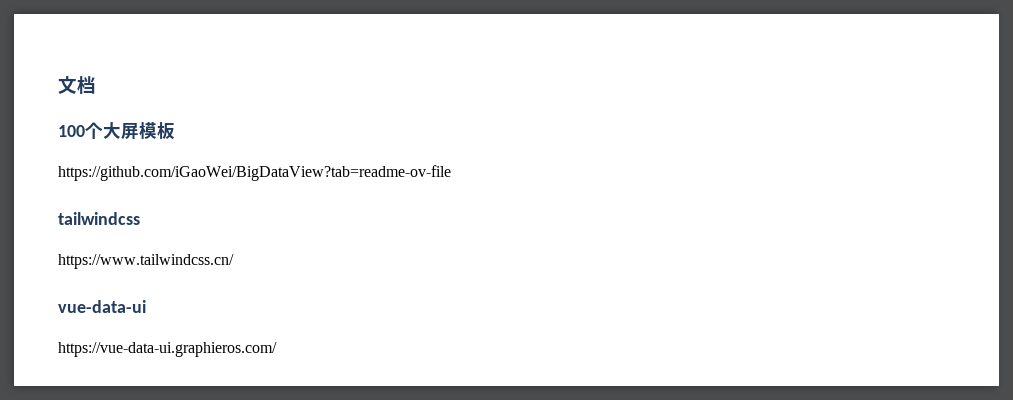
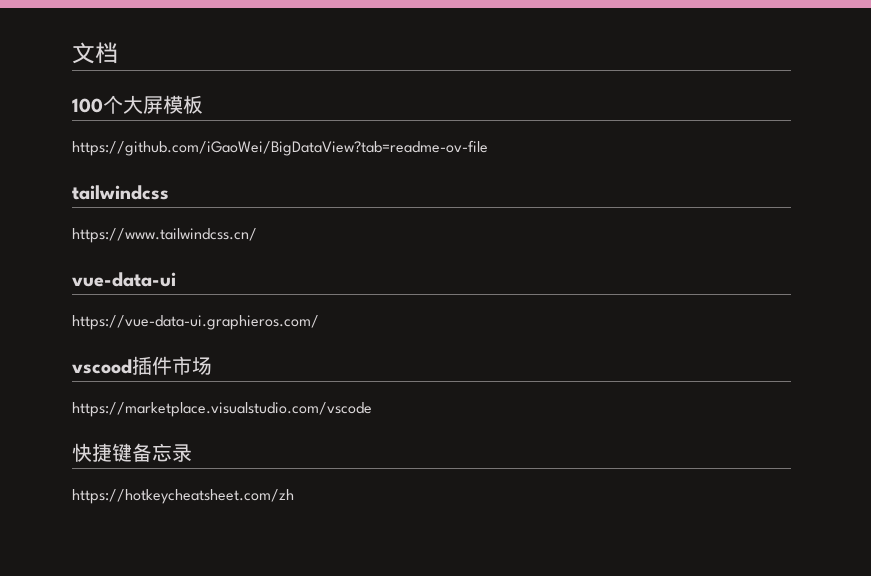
(277, 349) none -> [72,356,212,375] [72,402,372,417] [72,443,192,462] [72,489,294,504] // vscood插件市场 // https://marketplace.visualstudio.com/vscode // 快捷键备忘录 // https://hotkeycheatsheet.com/zh

